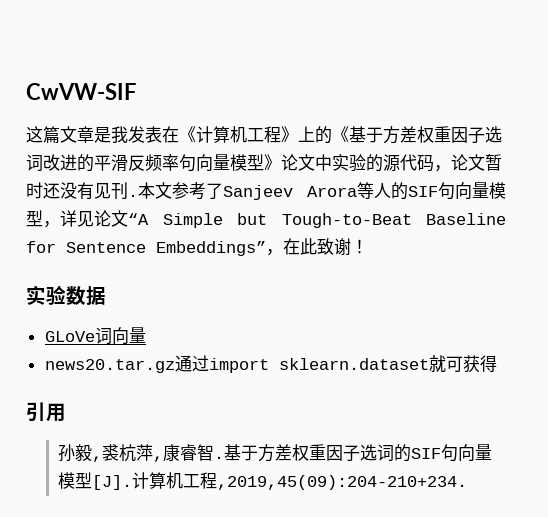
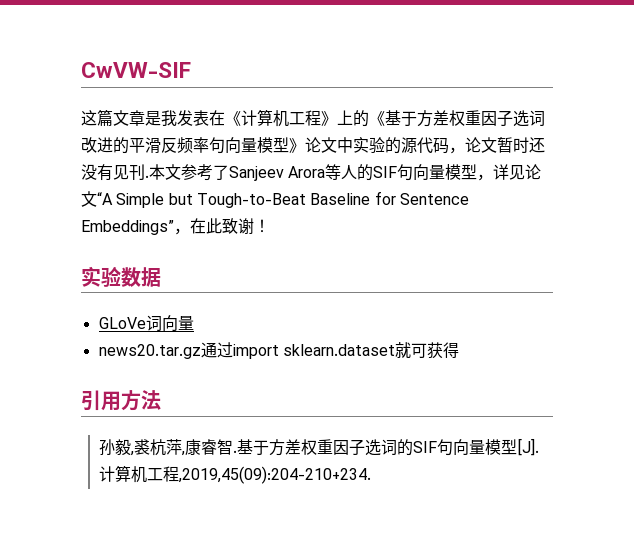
(66, 412) none -> [121,390,161,411] 方法

